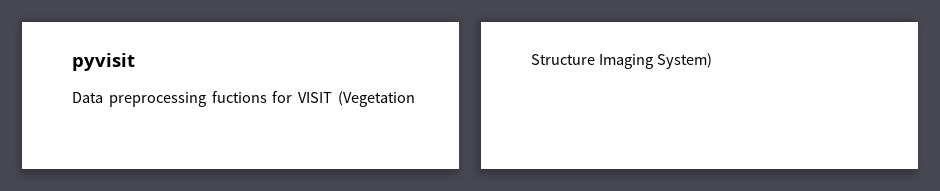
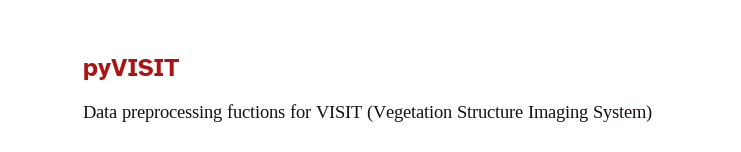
[72,53,135,71] pyvisit -> [83,59,180,80] pyVISIT

